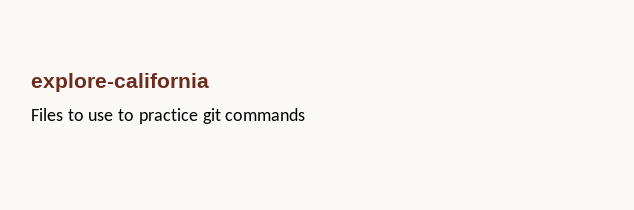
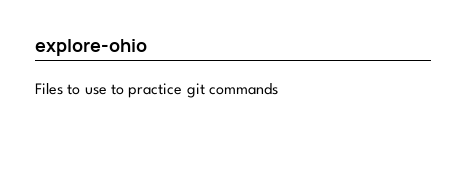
[31,73,209,92] explore-california -> [35,39,147,56] explore-ohio

